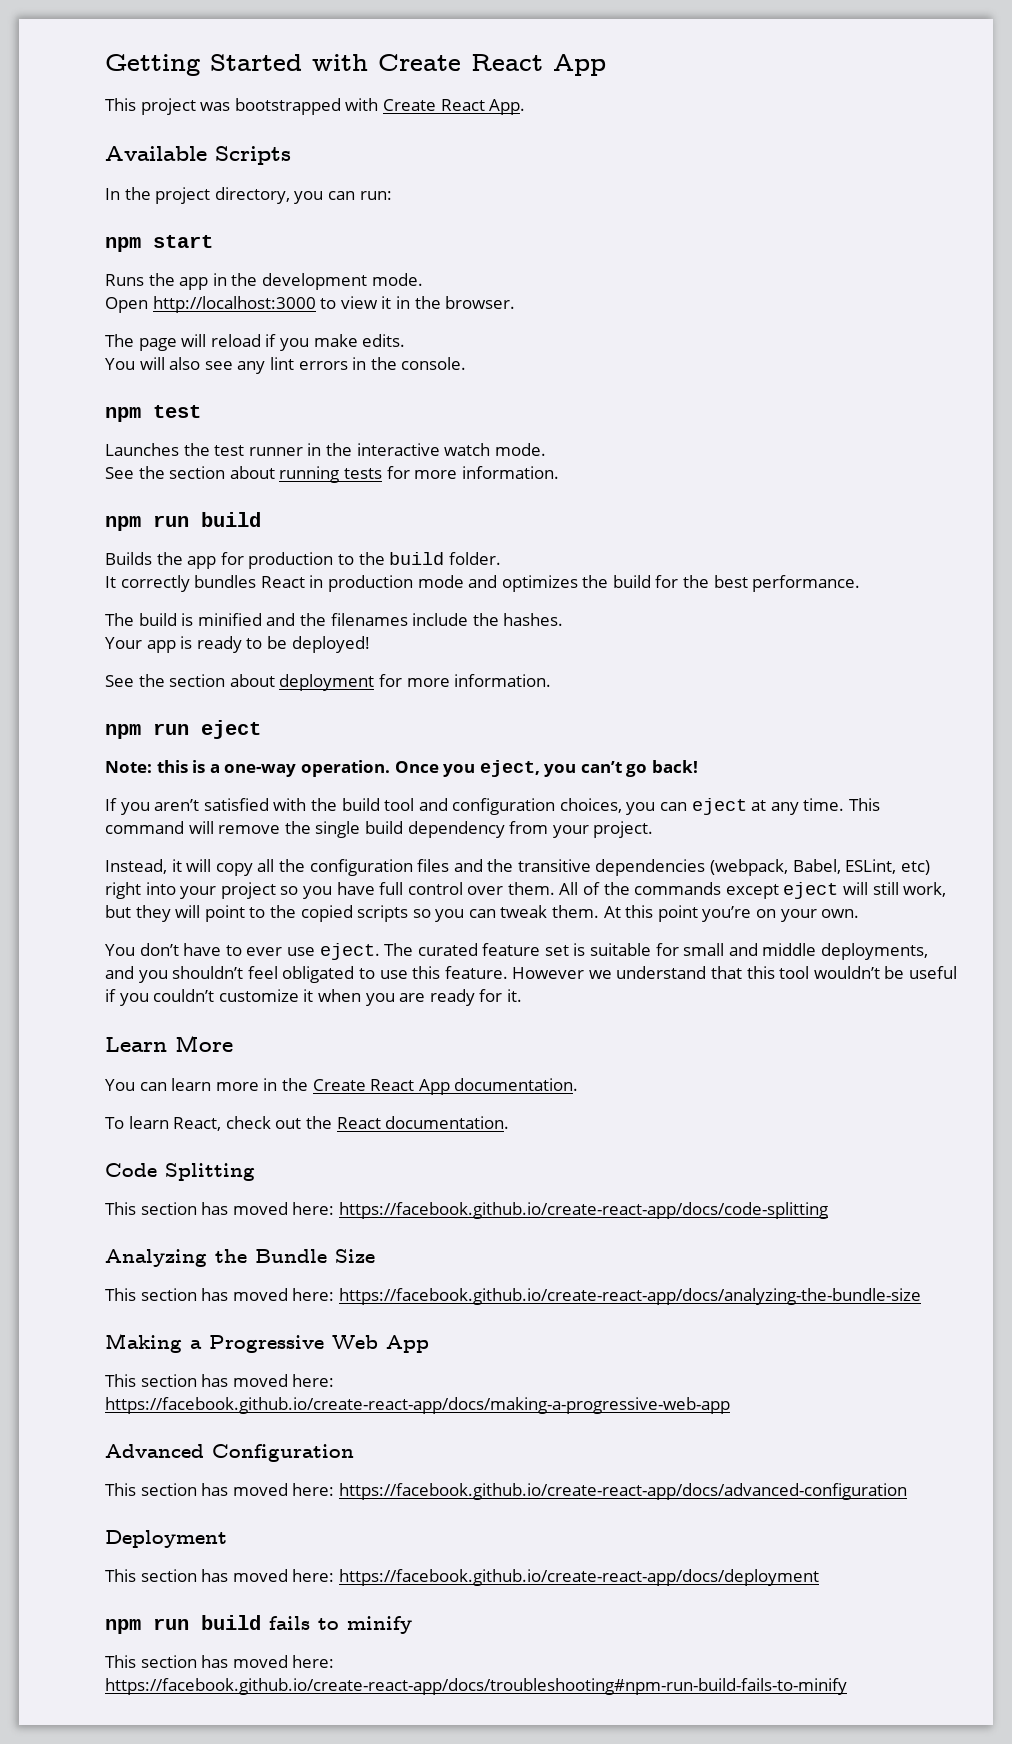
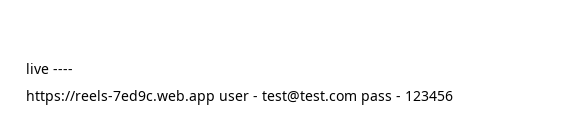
[105,54,606,76] [105,98,526,115] [105,146,291,165] [105,187,392,204] [105,235,213,252] [105,273,423,290] [105,296,516,313] [105,334,406,351] [105,357,467,374] [105,405,201,422] [105,443,546,456] [105,466,559,483] [105,512,261,531] [105,552,501,569] [105,575,861,592] [105,613,564,626] [105,636,370,653] [105,674,552,691] [105,720,261,739] [105,760,699,777] [105,798,881,815] [105,821,654,838] [105,859,930,876] [105,882,947,899] [105,905,860,922] [105,943,929,960] [105,966,958,983] [105,989,522,1006] [105,1035,233,1052] [105,1078,579,1095] [105,1116,510,1131] [105,1163,255,1181] [105,1202,828,1219] [105,1249,375,1267] [105,1288,921,1305] [105,1333,429,1353] [105,1374,335,1387] [105,1397,730,1414] [105,1444,354,1462] [105,1483,907,1500] [105,1530,227,1548] [105,1569,819,1586] [105,1615,412,1634] [105,1655,335,1668] [105,1678,847,1695] Getting Started with Create React App // This project was bootstrapped with Create React App. // Available Scripts // In the project directory, you can run: // npm start // Runs the app in the development mode. // Open http://localhost:3000 to view it in the browser. // The page will reload if you make edits. // You will also see any lint errors in the console. // npm test // Launches the test runner in the interactive watch mode. // See the section about running tests for more information. // npm run build // Builds the app for production to the build folder. // It correctly bundles React in production mode and optimizes the build for the best performance. // The build is minified and the filenames include the hashes. // Your app is ready to be deployed! // See the section about deployment for more information. // npm run eject // Note: this is a one-way operation. Once you eject, you can’t go back! // If you aren’t satisfied with the build tool and configuration choices, you can eject at any time. This command will remove the single build dependency from your project. // Instead, it will copy all the configuration files and the transitive dependencies (webpack, Babel, ESLint, etc) right into your project so you have full control over them. All of the commands except eject will still work, but they will point to the copied scripts so you can tweak them. At this point you’re on your own. // You don’t have to ever use eject. The curated feature set is suitable for small and middle deployments, and you shouldn’t feel obligated to use this feature. However we understand that this tool wouldn’t be useful if you couldn’t customize it when you are ready for it. // Learn More // You can learn more in the Create React App documentation. // To learn React, check out the React documentation. // Code Splitting // This section has moved here: https://facebook.github.io/create-react-app/docs/code-splitting // Analyzing the Bundle Size // This section has moved here: https://facebook.github.io/create-react-app/docs/analyzing-the-bundle-size // Making a Progressive Web App // This section has moved here: https://facebook.github.io/create-react-app/docs/making-a-progressive-web-app // Advanced Configuration // This section has moved here: https://facebook.github.io/create-react-app/docs/advanced-configuration // Deployment // This section has moved here: https://facebook.github.io/create-react-app/docs/deployment // npm run build fails to minify // This section has moved here: https://facebook.github.io/create-react-app/docs/troubleshooting#npm-run-build-fails-to-minify -> [26,63,73,74] [26,90,453,105] live ---- // https://reels-7ed9c.web.app user - test@test.com pass - 123456

